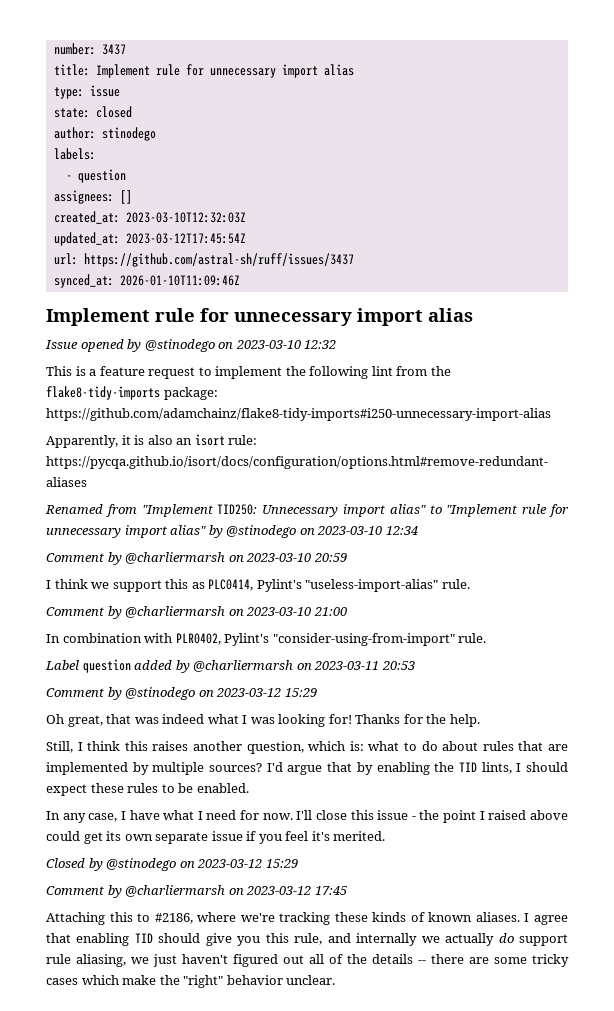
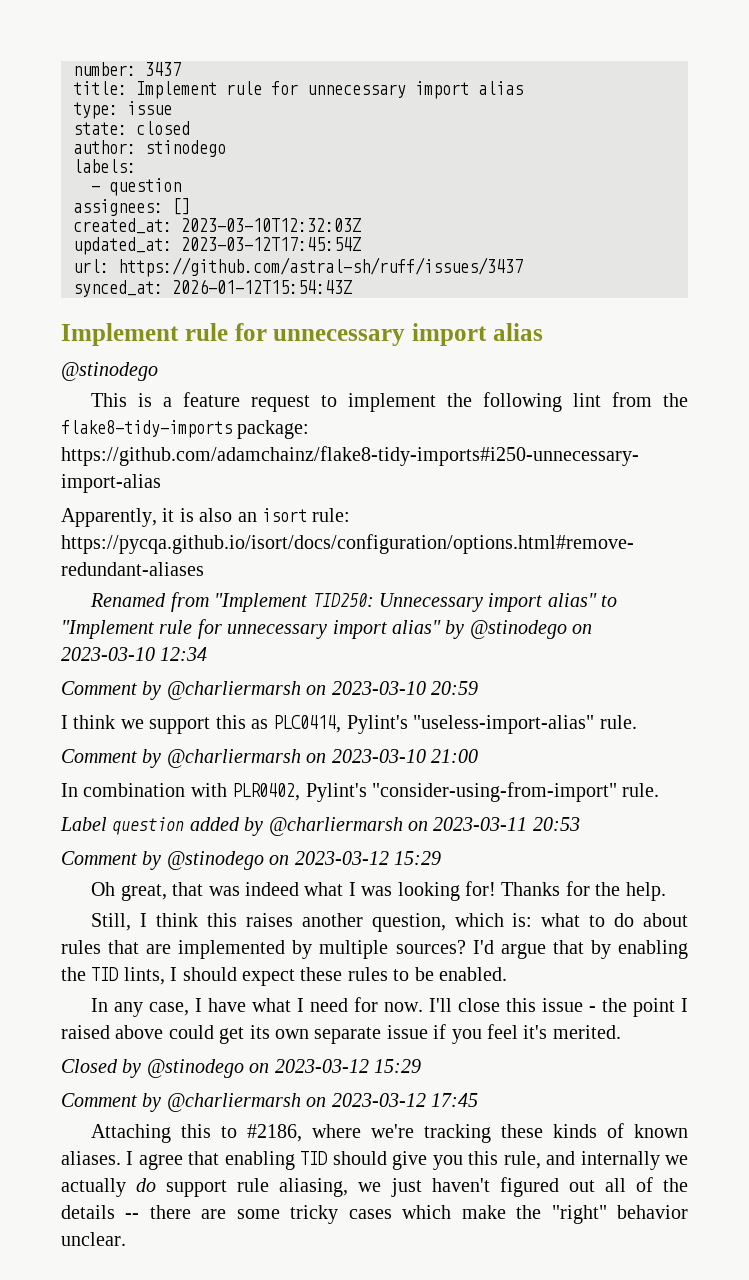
[119,275,240,286] [46,308,473,326] [45,339,337,352] 2026-01-10T11:09:46Z // Implement rule for unnecessary import alias // Issue opened by @stinodego on 2023-03-10 12:32 -> [172,279,352,294] [61,323,543,346] [61,362,158,381] 2026-01-12T15:54:43Z // Implement rule for unnecessary import alias // @stinodego

